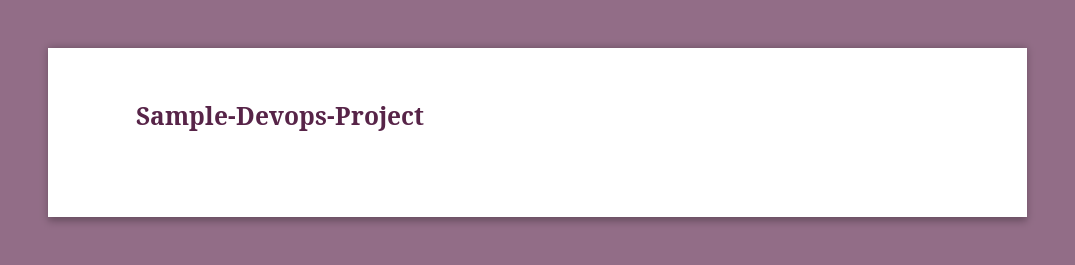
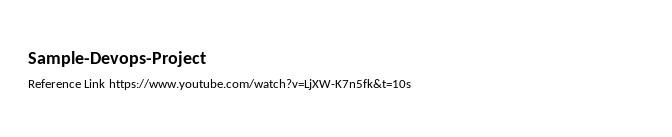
(424, 118) none -> [28,79,411,90] // Reference Link https://www.youtube.com/watch?v=LjXW-K7n5fk&t=10s

